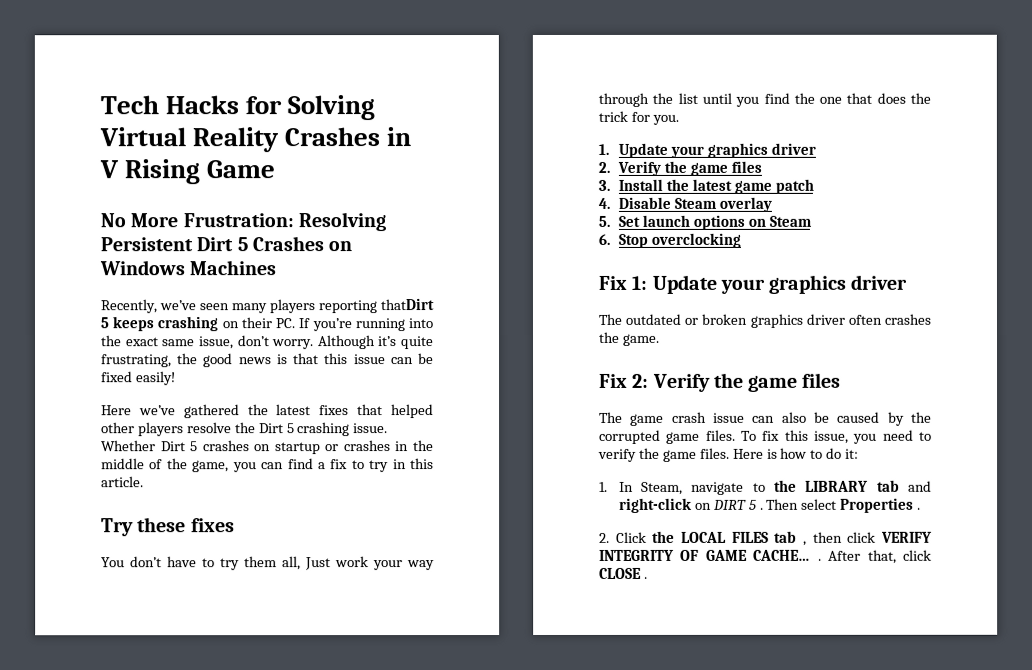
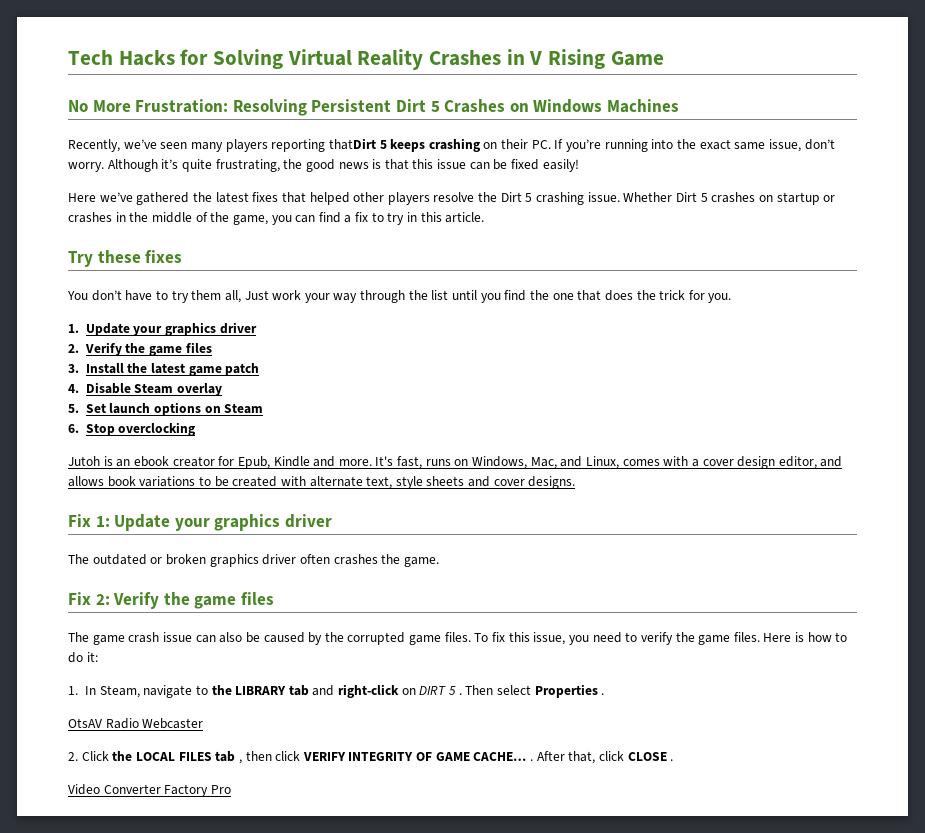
(741, 240) none -> [68,456,843,469] [68,476,576,489] // Jutoh is an ebook creator for Epub, Kindle and more. It's fast, runs on Windows, Mac, and Linux, comes with a cover design editor, and allows book variations to be created with alternate text, style sheets and cover designs.
(922, 508) none -> [68,718,204,729] // OtsAV Radio Webcaster
(648, 577) none -> [68,784,231,797] // Video Converter Factory Pro

